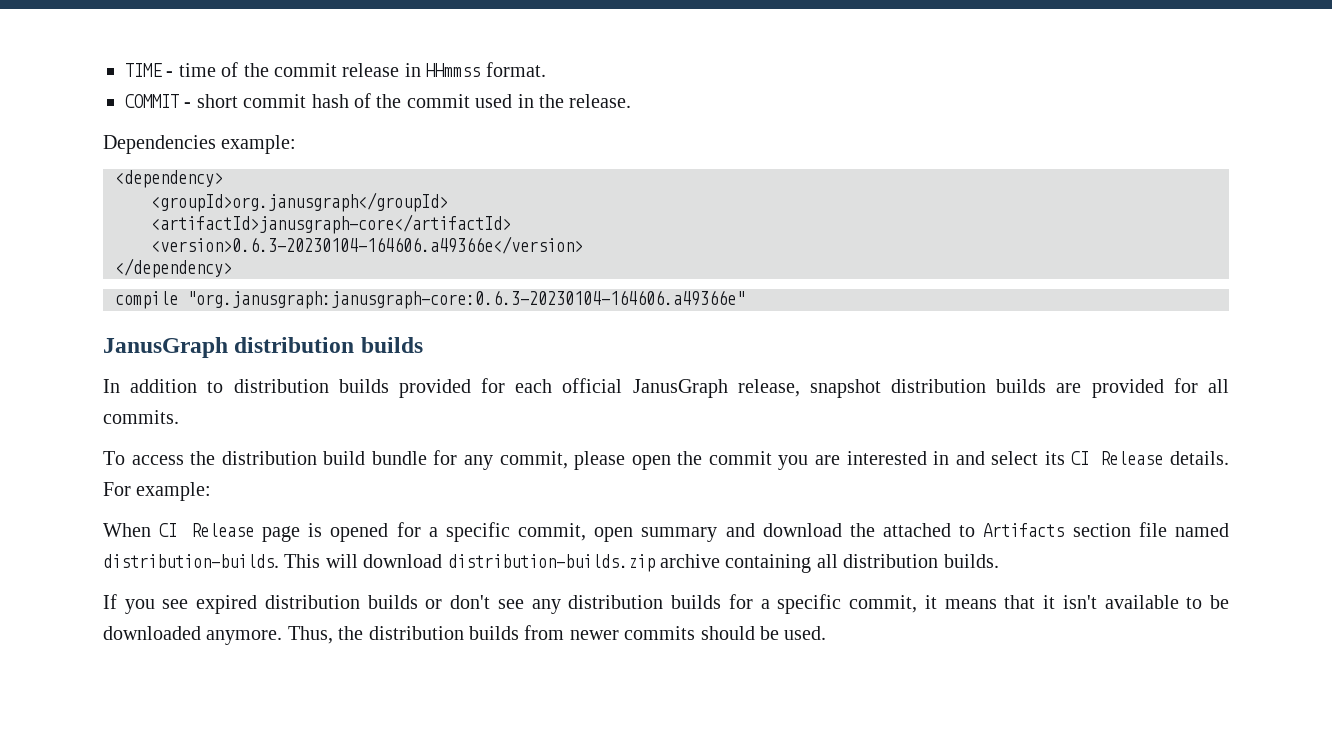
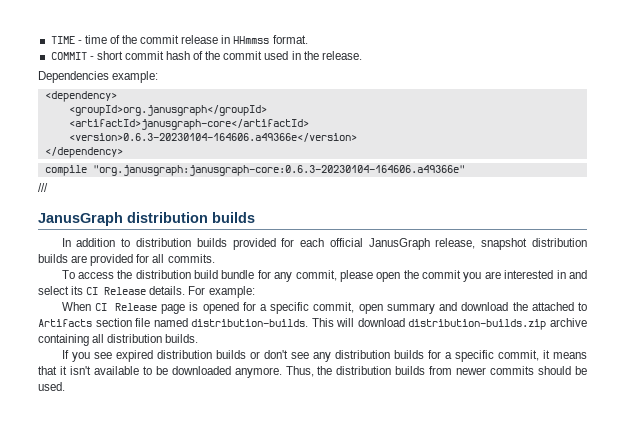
(745, 299) none -> [38,183,48,192] // ///

